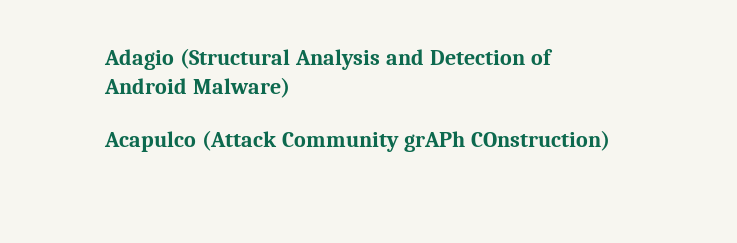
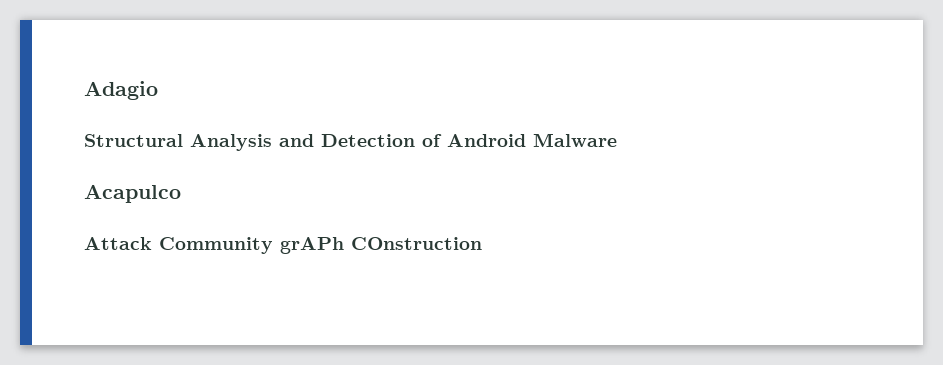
[179,48,290,69] (Structural -> [84,134,183,147] // Structural
[192,77,290,98] Malware) -> [533,133,617,147] Malware
[201,130,277,151] (Attack -> [84,237,152,250] // Attack
[470,130,610,151] COnstruction) -> [351,237,482,250] COnstruction

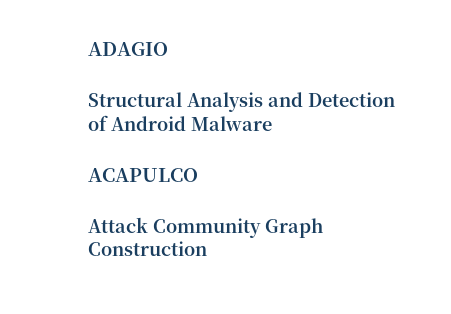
[84,81,158,100] Adagio -> [88,42,168,56] ADAGIO
[84,184,181,203] Acapulco -> [88,168,198,182] ACAPULCO
[280,237,482,254] grAPh COnstruction -> [265,218,323,238] [88,241,207,256] Graph Construction

